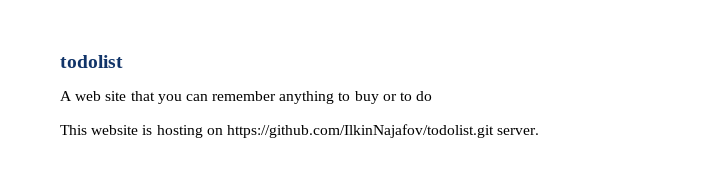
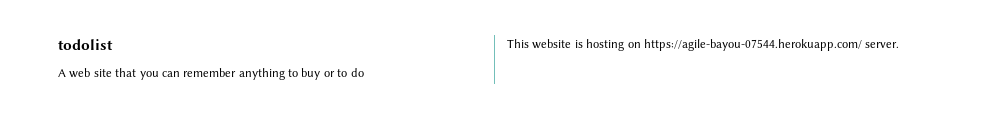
[226,124,494,138] https://github.com/IlkinNajafov/todolist.git -> [643,39,862,51] https://agile-bayou-07544.herokuapp.com/

